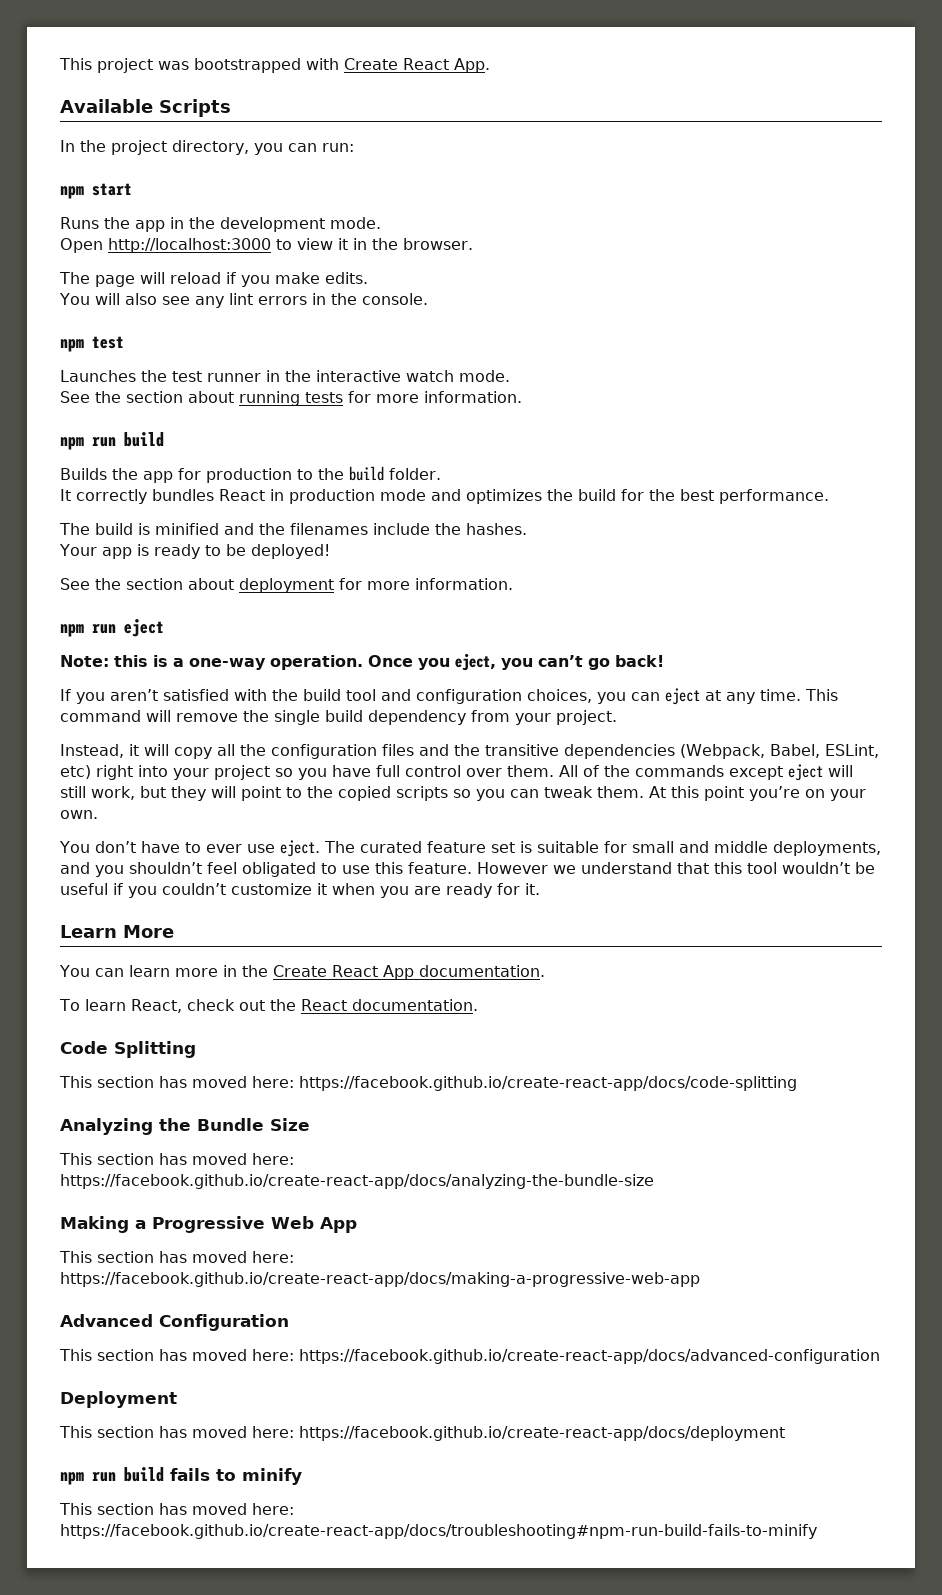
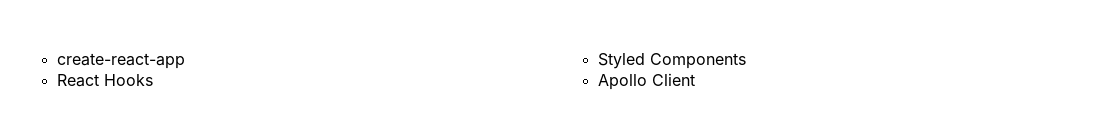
[59,58,490,73] [60,99,231,117] [60,140,354,155] [60,183,132,199] [60,217,381,232] [60,238,473,253] [59,272,368,287] [59,293,428,308] [60,336,124,352] [60,370,510,382] [60,391,522,406] [60,432,164,450] [60,466,441,483] [60,489,829,504] [59,523,527,535] [59,544,330,559] [60,578,513,593] [60,619,164,637] [60,653,664,671] [60,688,838,705] [60,710,617,725] [60,744,879,759] [60,764,853,781] [60,786,866,801] [60,810,98,819] [59,840,881,857] [60,862,875,877] [60,883,540,898] [60,925,174,938] [59,965,545,980] [59,999,478,1013] [60,1041,196,1058] [59,1076,797,1091] [60,1118,310,1135] [59,1153,294,1165] [60,1174,654,1189] [60,1216,357,1233] [59,1251,294,1263] [60,1272,700,1287] [60,1314,289,1331] [59,1349,880,1364] [60,1391,177,1408] [59,1426,785,1441] [60,1467,302,1485] [59,1503,294,1515] [60,1524,817,1539] This project was bootstrapped with Create React App. // Available Scripts // In the project directory, you can run: // npm start // Runs the app in the development mode. // Open http://localhost:3000 to view it in the browser. // The page will reload if you make edits. // You will also see any lint errors in the console. // npm test // Launches the test runner in the interactive watch mode. // See the section about running tests for more information. // npm run build // Builds the app for production to the build folder. // It correctly bundles React in production mode and optimizes the build for the best performance. // The build is minified and the filenames include the hashes. // Your app is ready to be deployed! // See the section about deployment for more information. // npm run eject // Note: this is a one-way operation. Once you eject, you can’t go back! // If you aren’t satisfied with the build tool and configuration choices, you can eject at any time. This command will remove the single build dependency from your project. // Instead, it will copy all the configuration files and the transitive dependencies (Webpack, Babel, ESLint, etc) right into your project so you have full control over them. All of the commands except eject will still work, but they will point to the copied scripts so you can tweak them. At this point you’re on your own. // You don’t have to ever use eject. The curated feature set is suitable for small and middle deployments, and you shouldn’t feel obligated to use this feature. However we understand that this tool wouldn’t be useful if you couldn’t customize it when you are ready for it. // Learn More // You can learn more in the Create React App documentation. // To learn React, check out the React documentation. // Code Splitting // This section has moved here: https://facebook.github.io/create-react-app/docs/code-splitting // Analyzing the Bundle Size // This section has moved here: https://facebook.github.io/create-react-app/docs/analyzing-the-bundle-size // Making a Progressive Web App // This section has moved here: https://facebook.github.io/create-react-app/docs/making-a-progressive-web-app // Advanced Configuration // This section has moved here: https://facebook.github.io/create-react-app/docs/advanced-configuration // Deployment // This section has moved here: https://facebook.github.io/create-react-app/docs/deployment // npm run build fails to minify // This section has moved here: https://facebook.github.io/create-react-app/docs/troubleshooting#npm-run-build-fails-to-minify -> [56,53,185,69] [56,74,153,87] [597,53,746,69] [597,73,695,90] create-react-app // React Hooks // Styled Components // Apollo Client

